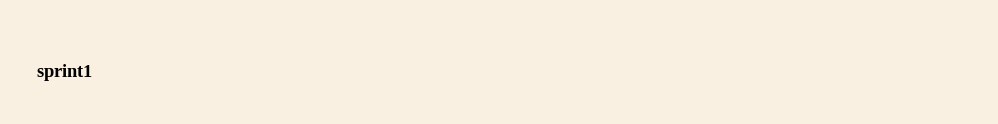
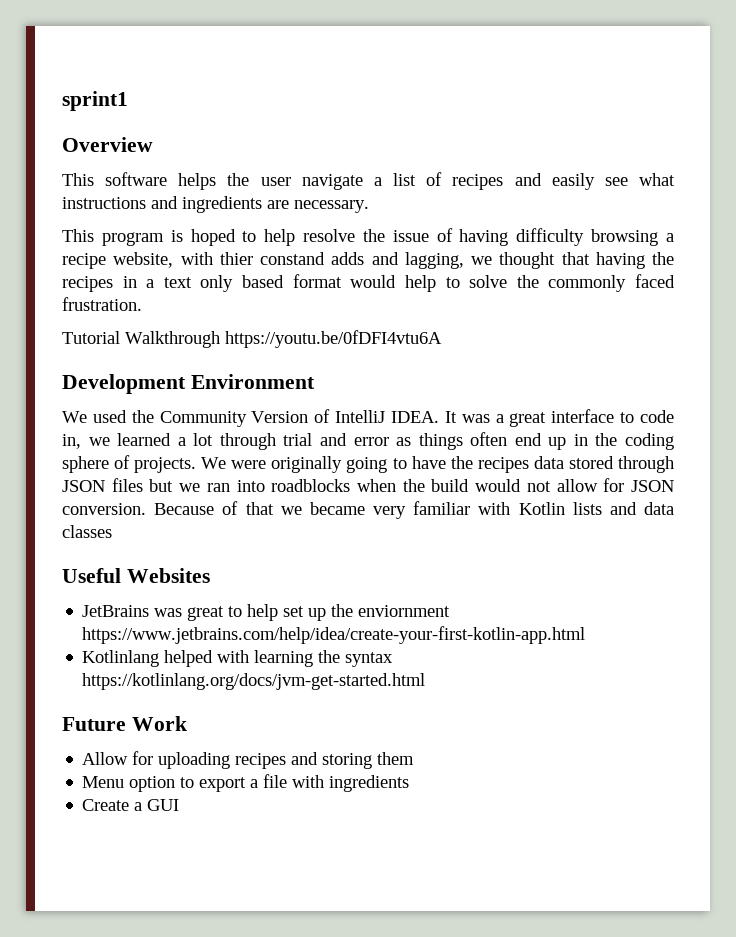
(92, 72) none -> [62,137,153,152] [62,172,675,190] [62,196,369,213] [62,228,674,246] [62,252,674,269] [62,274,676,292] [62,297,142,311] [62,330,442,348] [62,374,315,394] [62,409,674,427] [62,432,674,450] [62,455,675,473] [62,478,674,492] [62,501,674,519] [62,525,112,538] [62,568,210,583] [82,604,451,621] [82,626,586,644] [82,650,394,667] [82,673,426,690] [62,716,187,731] [82,751,415,769] [82,774,410,792] [82,799,180,811] // Overview // This software helps the user navigate a list of recipes and easily see what instructions and ingredients are necessary. // This program is hoped to help resolve the issue of having difficulty browsing a recipe website, with thier constand adds and lagging, we thought that having the recipes in a text only based format would help to solve the commonly faced frustration. // Tutorial Walkthrough https://youtu.be/0fDFI4vtu6A // Development Environment // We used the Community Version of IntelliJ IDEA. It was a great interface to code in, we learned a lot through trial and error as things often end up in the coding sphere of projects. We were originally going to have the recipes data stored through JSON files but we ran into roadblocks when the build would not allow for JSON conversion. Because of that we became very familiar with Kotlin lists and data classes // Useful Websites // JetBrains was great to help set up the enviornment https://www.jetbrains.com/help/idea/create-your-first-kotlin-app.html // Kotlinlang helped with learning the syntax https://kotlinlang.org/docs/jvm-get-started.html // Future Work // Allow for uploading recipes and storing them // Menu option to export a file with ingredients // Create a GUI

